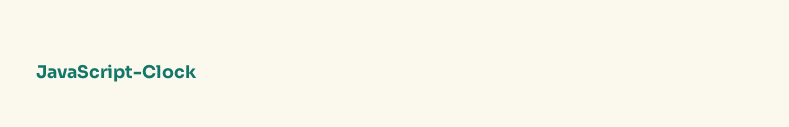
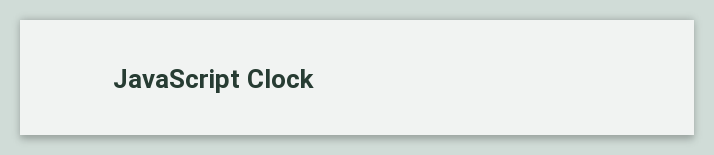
[36,64,197,82] JavaScript-Clock -> [113,69,315,93] JavaScript Clock

